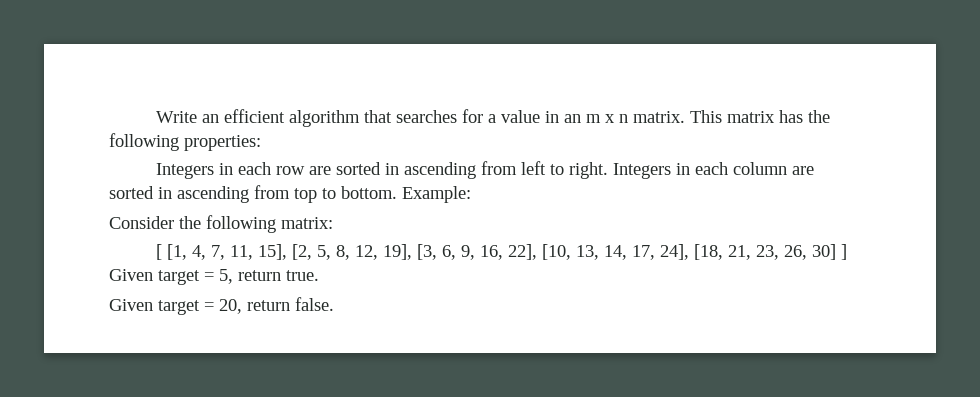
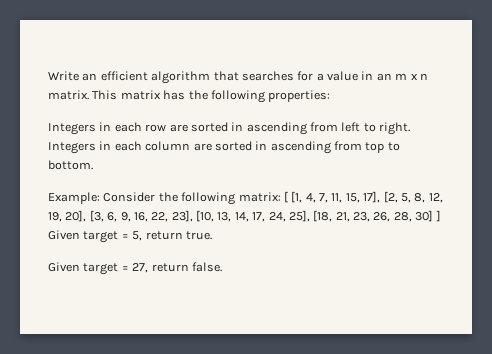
(397, 192) none -> (93, 165) //
(471, 194) // -> (100, 198) none
(333, 223) // -> (281, 197) none
[257,244,287,260] 15], -> [345,191,381,203] 15, 17],
[382,244,412,260] 19], -> [48,210,87,222] 19, 20],
[507,244,537,260] 22], -> [151,210,193,222] 22, 23],
[659,244,689,260] 24], -> [268,210,310,222] 24, 25],
(807, 252) none -> [393,212,412,222] 28,
[219,299,242,314] 20, -> [132,263,149,273] 27,

